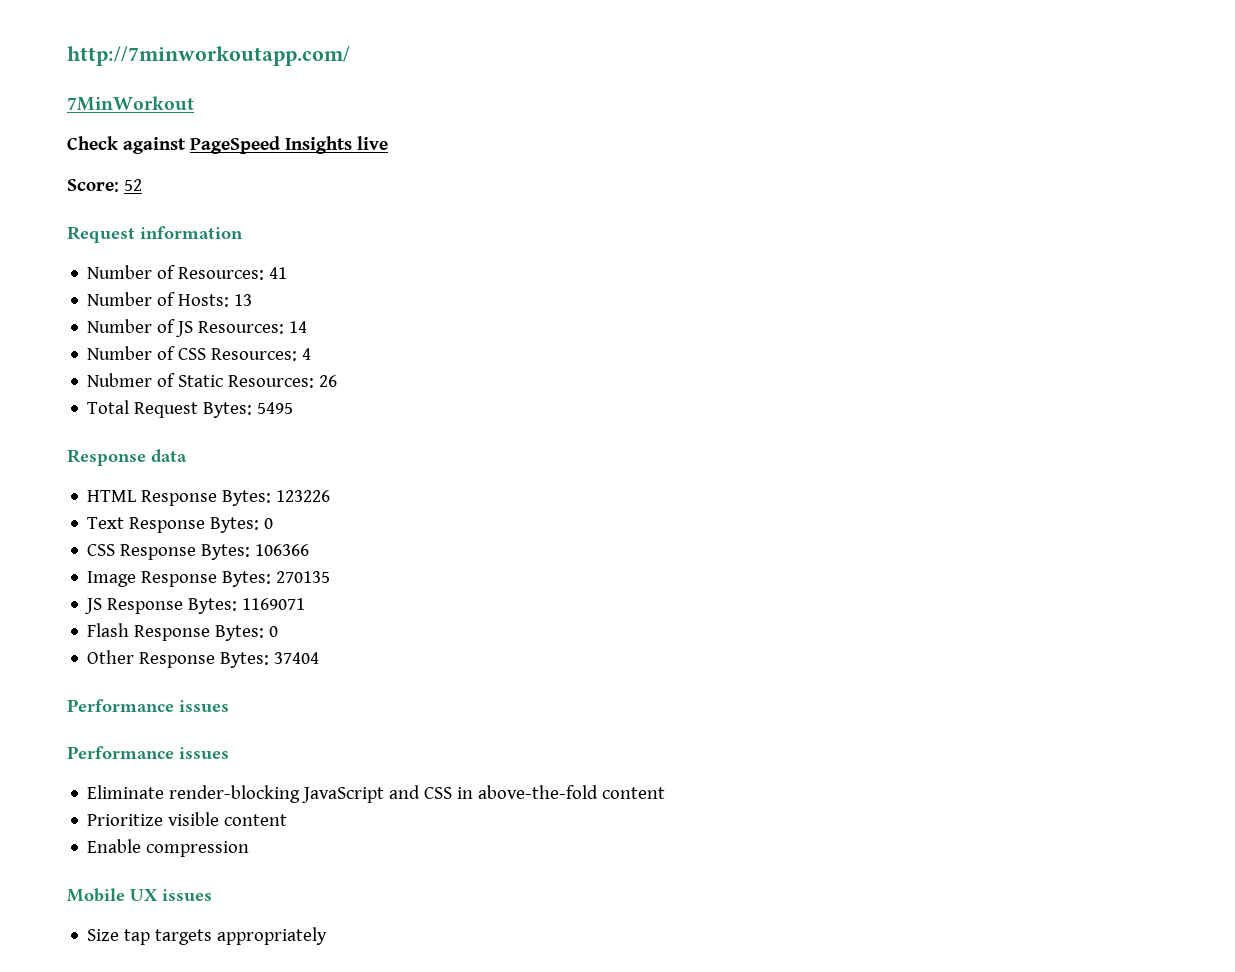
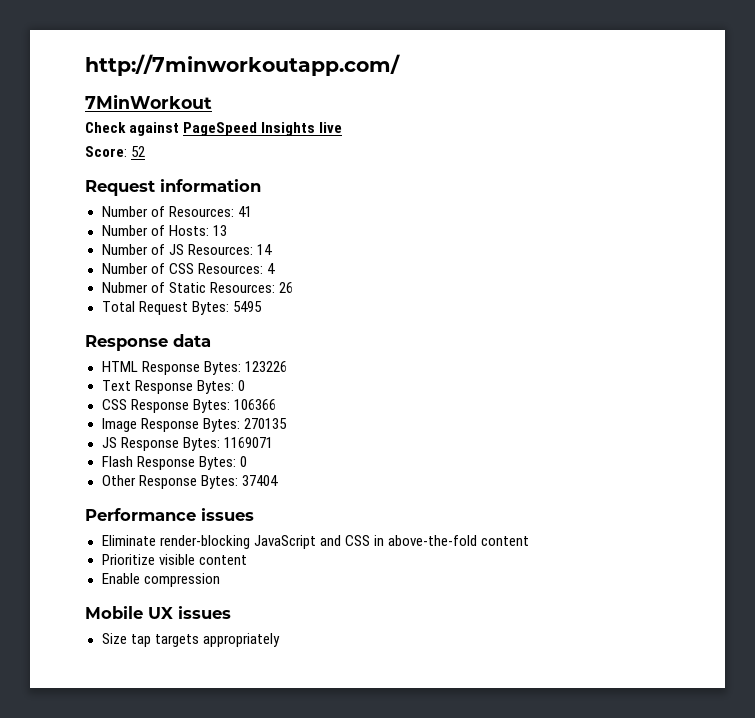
[67,746,229,760] // Performance issues -> (254, 514) none

